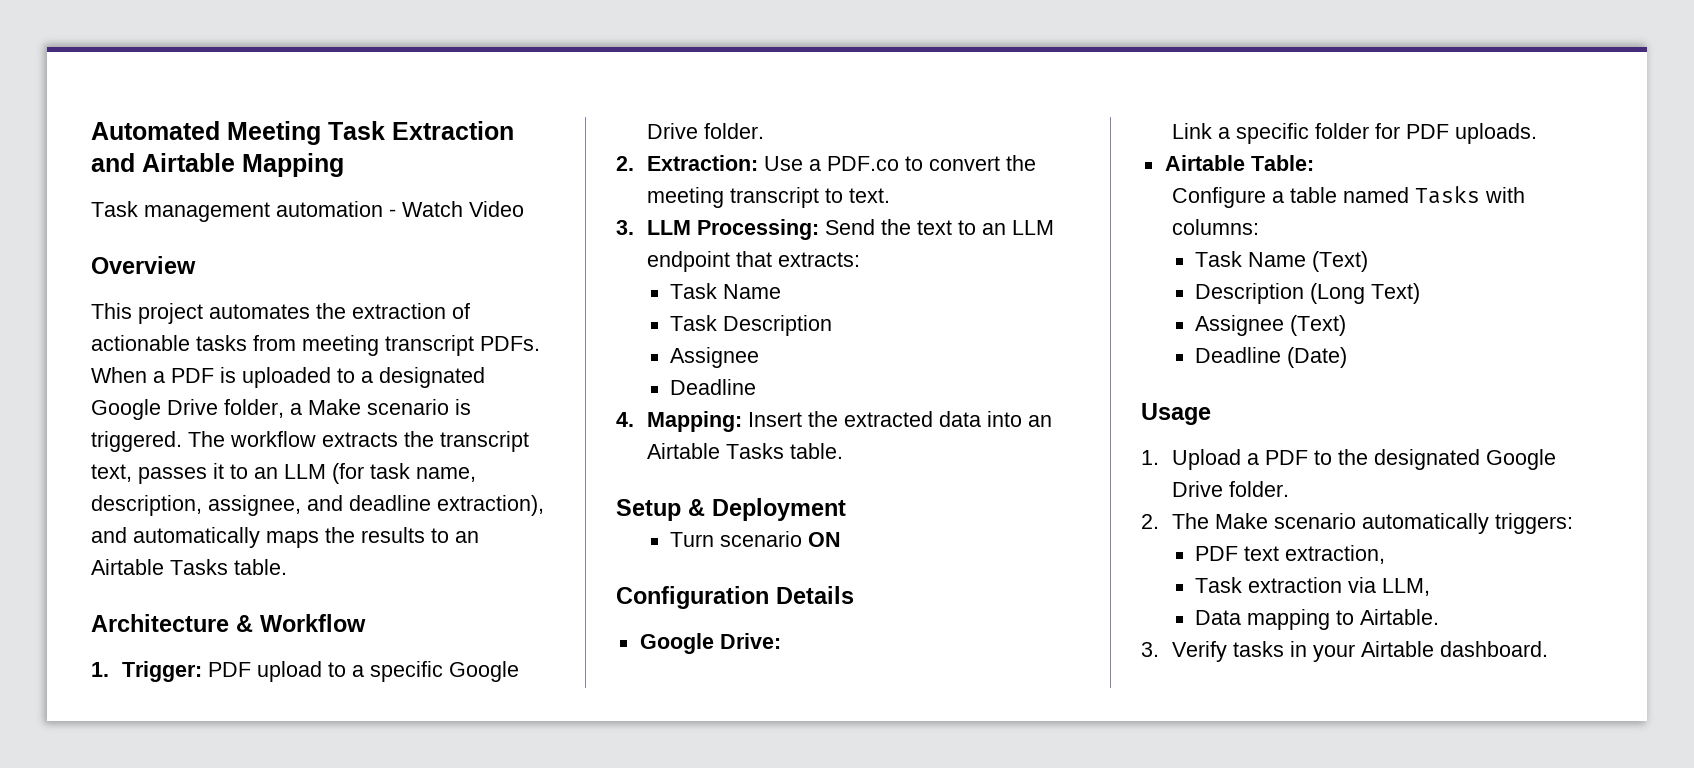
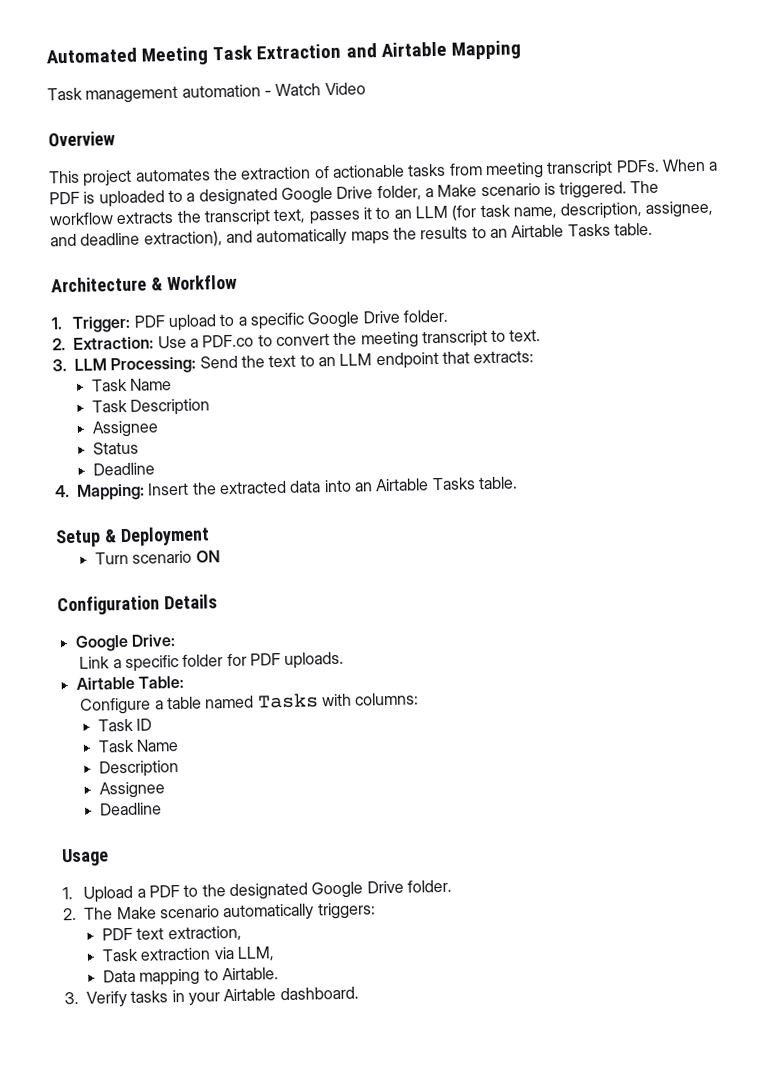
(760, 357) none -> [92,441,139,455] // Status
[1195,251,1369,272] [1195,283,1421,304] [1195,315,1347,336] [1195,347,1348,368] // Task Name (Text) // Description (Long Text) // Assignee (Text) // Deadline (Date) -> [97,718,153,732] [97,738,180,753] [98,760,179,778] [98,781,165,799] [99,802,162,816] // Task ID // Task Name // Description // Assignee // Deadline

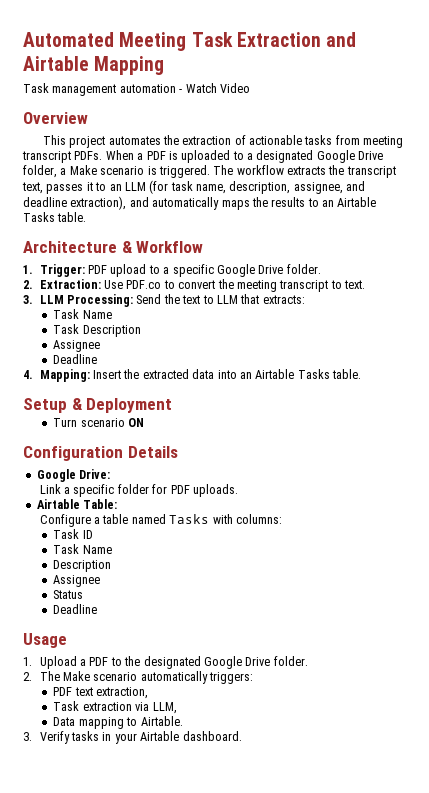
[189,338,199,348] a -> (124, 284) none
[317,351,439,370] an LLM endpoint -> [216,295,238,304] LLM
[92,441,139,455] // Status -> (101, 346) none
(165, 790) none -> [53,590,84,599] // Status

